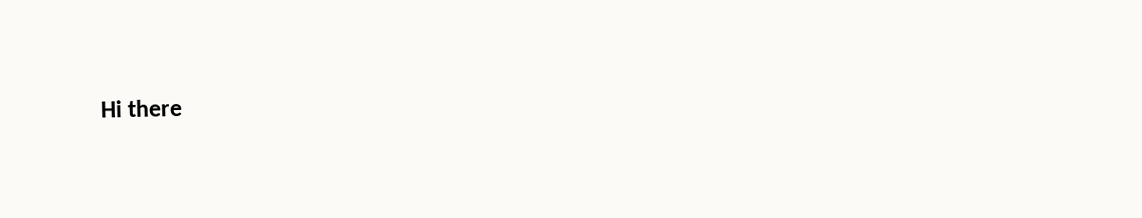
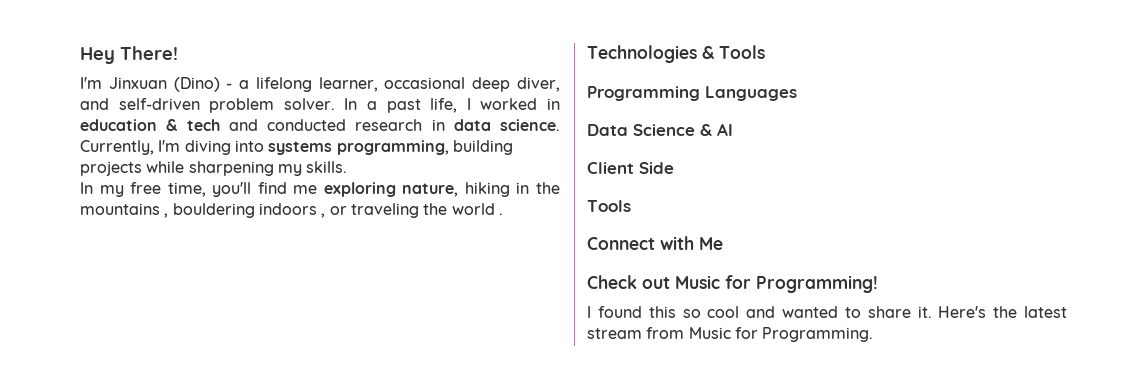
[100,98,184,118] Hi there -> [80,46,178,64] [80,77,560,92] [80,98,561,113] [80,119,560,131] [80,140,513,155] [80,161,348,176] [80,182,561,197] [80,203,503,218] [587,45,765,63] [587,86,797,101] [587,123,733,136] [587,162,674,174] [587,200,631,212] [587,236,723,250] [587,275,878,293] [587,306,1067,318] [587,327,874,342] Hey There! // I'm Jinxuan (Dino) - a lifelong learner, occasional deep diver, and self-driven problem solver. In a past life, I worked in education & tech and conducted research in data science. Currently, I'm diving into systems programming, building projects while sharpening my skills. // In my free time, you'll find me exploring nature, hiking in the mountains , bouldering indoors , or traveling the world . // Technologies & Tools // Programming Languages // Data Science & AI // Client Side // Tools // Connect with Me // Check out Music for Programming! // I found this so cool and wanted to share it. Here's the latest stream from Music for Programming.

